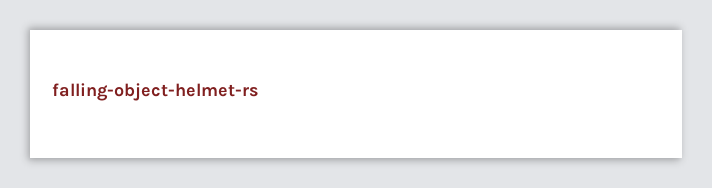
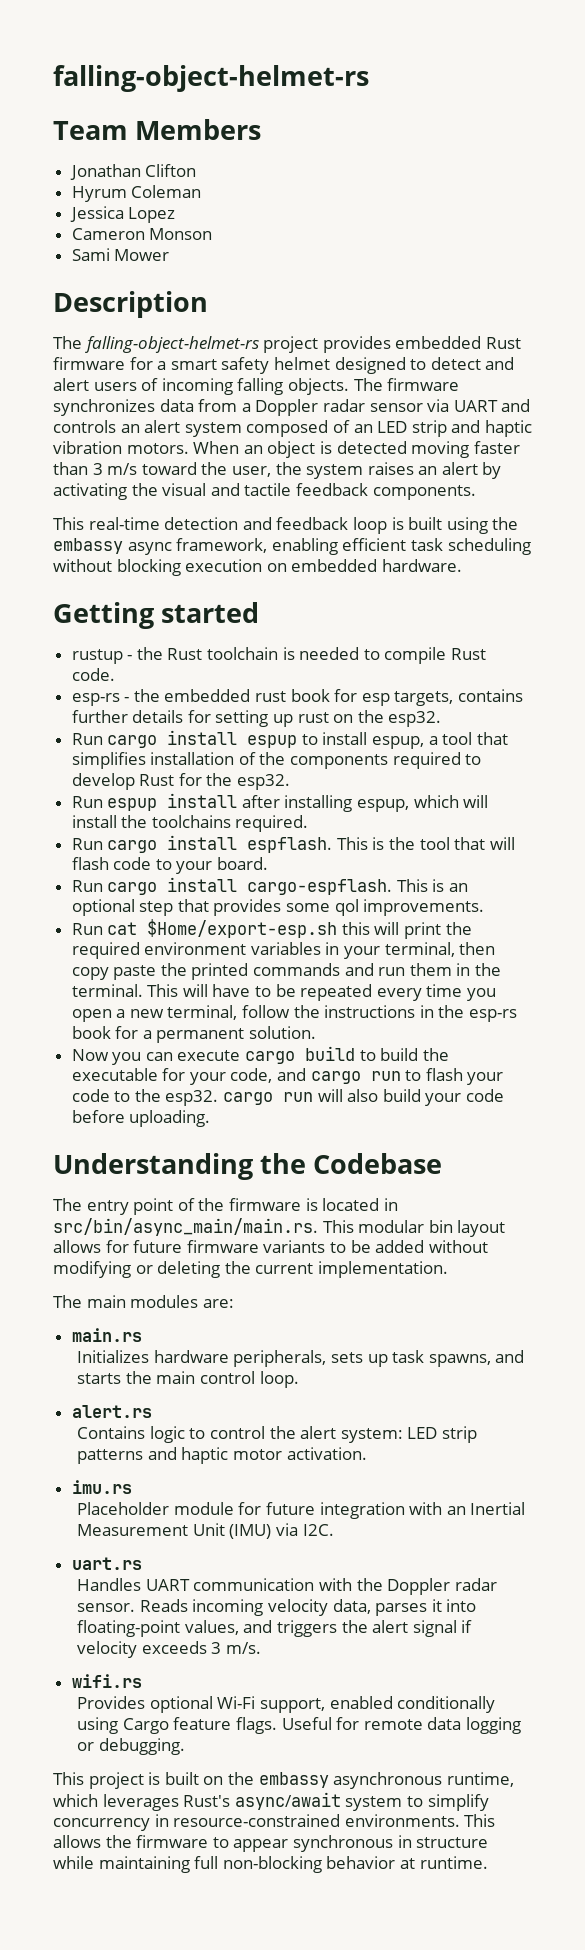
[52,83,259,101] falling-object-helmet-rs -> [53,65,369,92] [53,119,262,140] [69,164,197,180] [71,185,202,202] [69,206,176,223] [71,228,213,240] [71,248,170,261] [53,291,208,318] [53,336,521,353] [53,357,515,374] [53,378,460,395] [53,399,531,416] [53,420,532,437] [53,441,520,458] [53,462,502,479] [53,483,476,500] [53,517,519,534] [53,538,531,555] [53,559,462,576] [53,602,260,629] [71,647,487,664] [71,668,115,681] [71,689,524,706] [71,710,442,727] [71,730,508,749] [71,752,482,769] [71,773,291,790] [71,793,489,812] [71,815,309,832] [71,835,515,853] [71,857,269,874] [71,877,469,895] [71,899,485,916] [71,919,472,939] [71,942,496,959] [71,963,502,980] [71,984,497,1001] [71,1005,518,1022] [71,1026,317,1043] [71,1046,449,1065] [71,1068,504,1085] [71,1089,505,1106] [71,1110,211,1127] [53,1153,443,1180] [53,1198,398,1215] [53,1218,506,1237] [53,1240,488,1253] [53,1261,448,1278] [53,1295,234,1308] [71,1328,142,1342] [77,1350,525,1367] [77,1371,299,1388] [71,1405,152,1418] [77,1426,477,1443] [77,1447,367,1464] [71,1480,132,1494] [77,1502,526,1519] [77,1523,334,1539] [71,1557,142,1570] [77,1578,497,1595] [77,1599,477,1616] [77,1620,473,1637] [77,1641,261,1658] [71,1674,142,1688] [77,1696,496,1713] [77,1717,521,1734] [77,1738,185,1755] [53,1772,514,1789] [53,1792,489,1811] [53,1814,496,1831] [53,1835,489,1852] [53,1856,488,1873] falling-object-helmet-rs // Team Members // Jonathan Clifton // Hyrum Coleman // Jessica Lopez // Cameron Monson // Sami Mower // Description // The falling-object-helmet-rs project provides embedded Rust firmware for a smart safety helmet designed to detect and alert users of incoming falling objects. The firmware synchronizes data from a Doppler radar sensor via UART and controls an alert system composed of an LED strip and haptic vibration motors. When an object is detected moving faster than 3 m/s toward the user, the system raises an alert by activating the visual and tactile feedback components. // This real-time detection and feedback loop is built using the embassy async framework, enabling efficient task scheduling without blocking execution on embedded hardware. // Getting started // rustup - the Rust toolchain is needed to compile Rust code. // esp-rs - the embedded rust book for esp targets, contains further details for setting up rust on the esp32. // Run cargo install espup to install espup, a tool that simplifies installation of the components required to develop Rust for the esp32. // Run espup install after installing espup, which will install the toolchains required. // Run cargo install espflash. This is the tool that will flash code to your board. // Run cargo install cargo-espflash. This is an optional step that provides some qol improvements. // Run cat $Home/export-esp.sh this will print the required environment variables in your terminal, then copy paste the printed commands and run them in the terminal. This will have to be repeated every time you open a new terminal, follow the instructions in the esp-rs book for a permanent solution. // Now you can execute cargo build to build the executable for your code, and cargo run to flash your code to the esp32. cargo run will also build your code before uploading. // Understanding the Codebase // The entry point of the firmware is located in src/bin/async_main/main.rs. This modular bin layout allows for future firmware variants to be added without modifying or deleting the current implementation. // The main modules are: // main.rs // Initializes hardware peripherals, sets up task spawns, and starts the main control loop. // alert.rs // Contains logic to control the alert system: LED strip patterns and haptic motor activation. // imu.rs // Placeholder module for future integration with an Inertial Measurement Unit (IMU) via I2C. // uart.rs // Handles UART communication with the Doppler radar sensor. Reads incoming velocity data, parses it into floating-point values, and triggers the alert signal if velocity exceeds 3 m/s. // wifi.rs // Provides optional Wi-Fi support, enabled conditionally using Cargo feature flags. Useful for remote data logging or debugging. // This project is built on the embassy asynchronous runtime, which leverages Rust's async/await system to simplify concurrency in resource-constrained environments. This allows the firmware to appear synchronous in structure while maintaining full non-blocking behavior at runtime.

